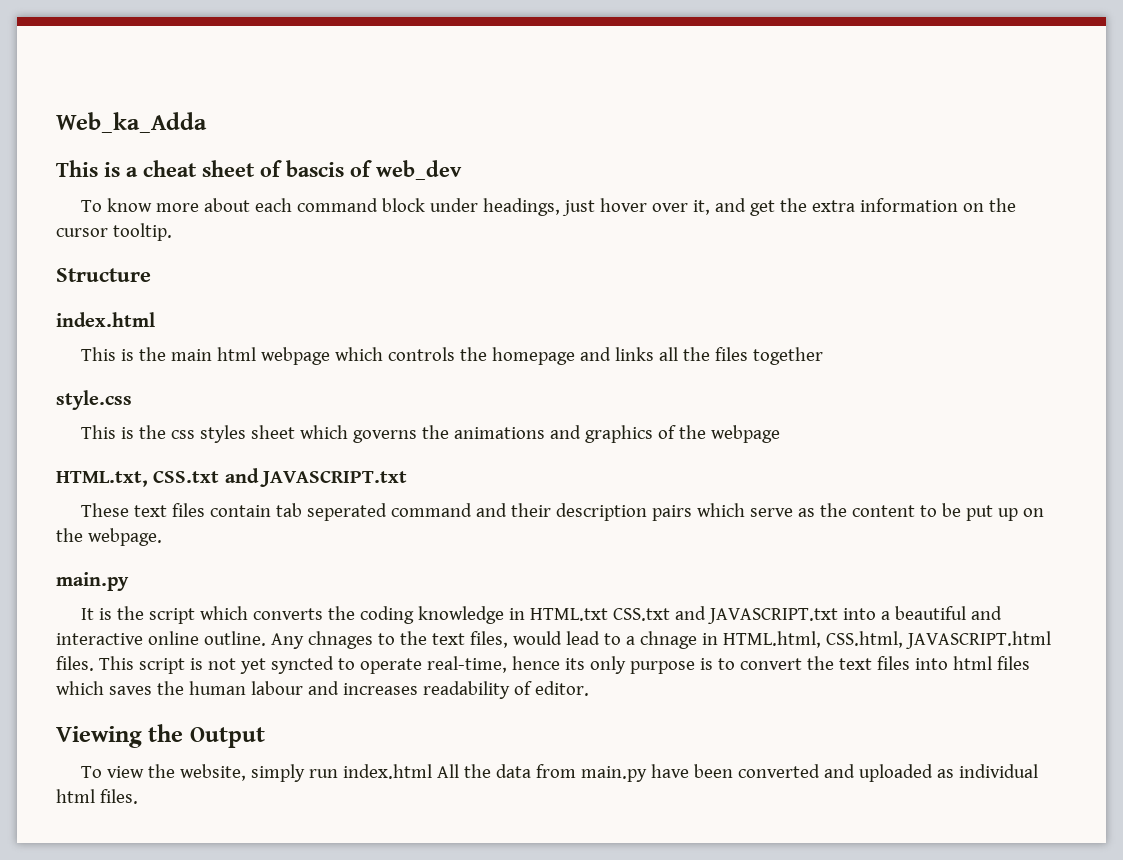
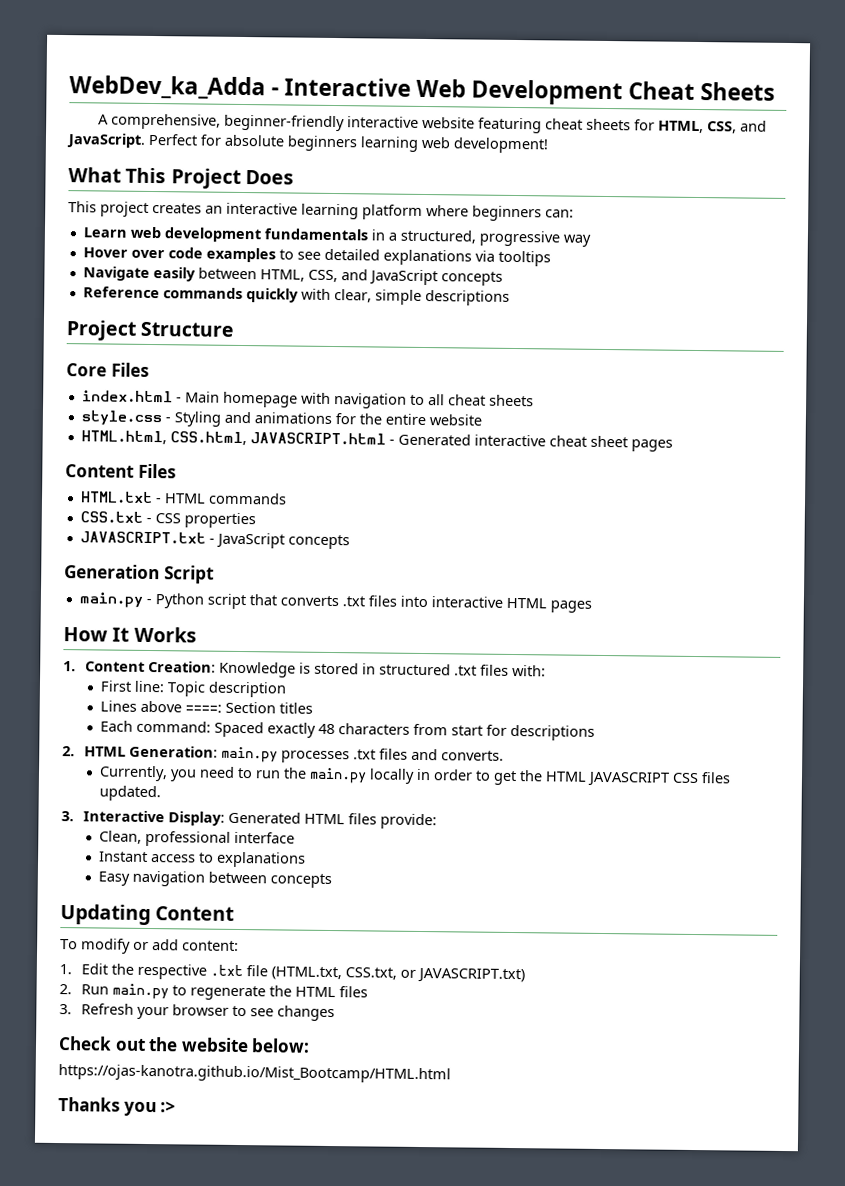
[56,112,207,133] [56,160,462,180] [81,198,1016,216] [56,223,172,241] Web_ka_Adda // This is a cheat sheet of bascis of web_dev // To know more about each command block under headings, just hover over it, and get the extra information on the cursor tooltip. // -> [69,75,776,106] [97,113,767,134] [66,133,549,154] [68,167,294,189] [68,201,574,222] [82,226,591,247] [82,247,551,267] [82,266,503,286] [82,286,510,306] [66,320,136,341] WebDev_ka_Adda - Interactive Web Development Cheat Sheets // A comprehensive, beginner-friendly interactive website featuring cheat sheets for HTML, CSS, and JavaScript. Perfect for absolute beginners learning web development! // What This Project Does // This project creates an interactive learning platform where beginners can: // Learn web development fundamentals in a structured, progressive way // Hover over code examples to see detailed explanations via tooltips // Navigate easily between HTML, CSS, and JavaScript concepts // Reference commands quickly with clear, simple descriptions // Project
[56,312,155,327] [81,347,823,365] [56,390,132,410] [81,425,780,443] [56,468,408,487] [81,503,1044,521] [56,528,162,546] [56,572,129,591] [81,606,1002,624] [56,631,1051,649] [56,656,1030,674] [56,681,589,699] [56,724,265,748] [81,764,1038,782] [56,789,138,804] // index.html // This is the main html webpage which controls the homepage and links all the files together // style.css // This is the css styles sheet which governs the animations and graphics of the webpage // HTML.txt, CSS.txt and JAVASCRIPT.txt // These text files contain tab seperated command and their description pairs which serve as the content to be put up on the webpage. // main.py // It is the script which converts the coding knowledge in HTML.txt CSS.txt and JAVASCRIPT.txt into a beautiful and interactive online outline. Any chnages to the text files, would lead to a chnage in HTML.html, CSS.html, JAVASCRIPT.html files. This script is not yet syncted to operate real-time, hence its only purpose is to convert the text files into html files which saves the human labour and increases readability of editor. // Viewing the Output // To view the website, simply run index.html All the data from main.py have been converted and uploaded as individual html files. -> [66,362,149,377] [81,390,534,409] [80,410,482,427] [80,430,673,452] [65,463,176,479] [79,491,287,505] [79,511,256,529] [79,531,350,550] [64,564,214,584] [78,592,592,613] [63,626,197,643] [63,660,547,678] [100,680,288,698] [100,700,314,714] [100,720,596,741] [62,745,505,764] [99,765,732,787] [99,785,162,802] [61,810,438,830] [99,830,296,847] [99,851,307,868] [98,870,333,889] [60,904,235,926] [60,938,239,954] [59,963,526,984] [59,983,369,1001] [59,1003,336,1022] [58,1036,311,1053] [58,1064,451,1084] [58,1097,177,1117] // Core Files // index.html - Main homepage with navigation to all cheat sheets // style.css - Styling and animations for the entire website // HTML.html, CSS.html, JAVASCRIPT.html - Generated interactive cheat sheet pages // Content Files // HTML.txt - HTML commands // CSS.txt - CSS properties // JAVASCRIPT.txt - JavaScript concepts // Generation Script // main.py - Python script that converts .txt files into interactive HTML pages // How It Works // 1. Content Creation: Knowledge is stored in structured .txt files with: // First line: Topic description // Lines above ====: Section titles // Each command: Spaced exactly 48 characters from start for descriptions // 2. HTML Generation: main.py processes .txt files and converts. // Currently, you need to run the main.py locally in order to get the HTML JAVASCRIPT CSS files updated. // 3. Interactive Display: Generated HTML files provide: // Clean, professional interface // Instant access to explanations // Easy navigation between concepts // Updating Content // To modify or add content: // 1. Edit the respective .txt file (HTML.txt, CSS.txt, or JAVASCRIPT.txt) // 2. Run main.py to regenerate the HTML files // 3. Refresh your browser to see changes // Check out the website below: // https://ojas-kanotra.github.io/Mist_Bootcamp/HTML.html // Thanks you :>

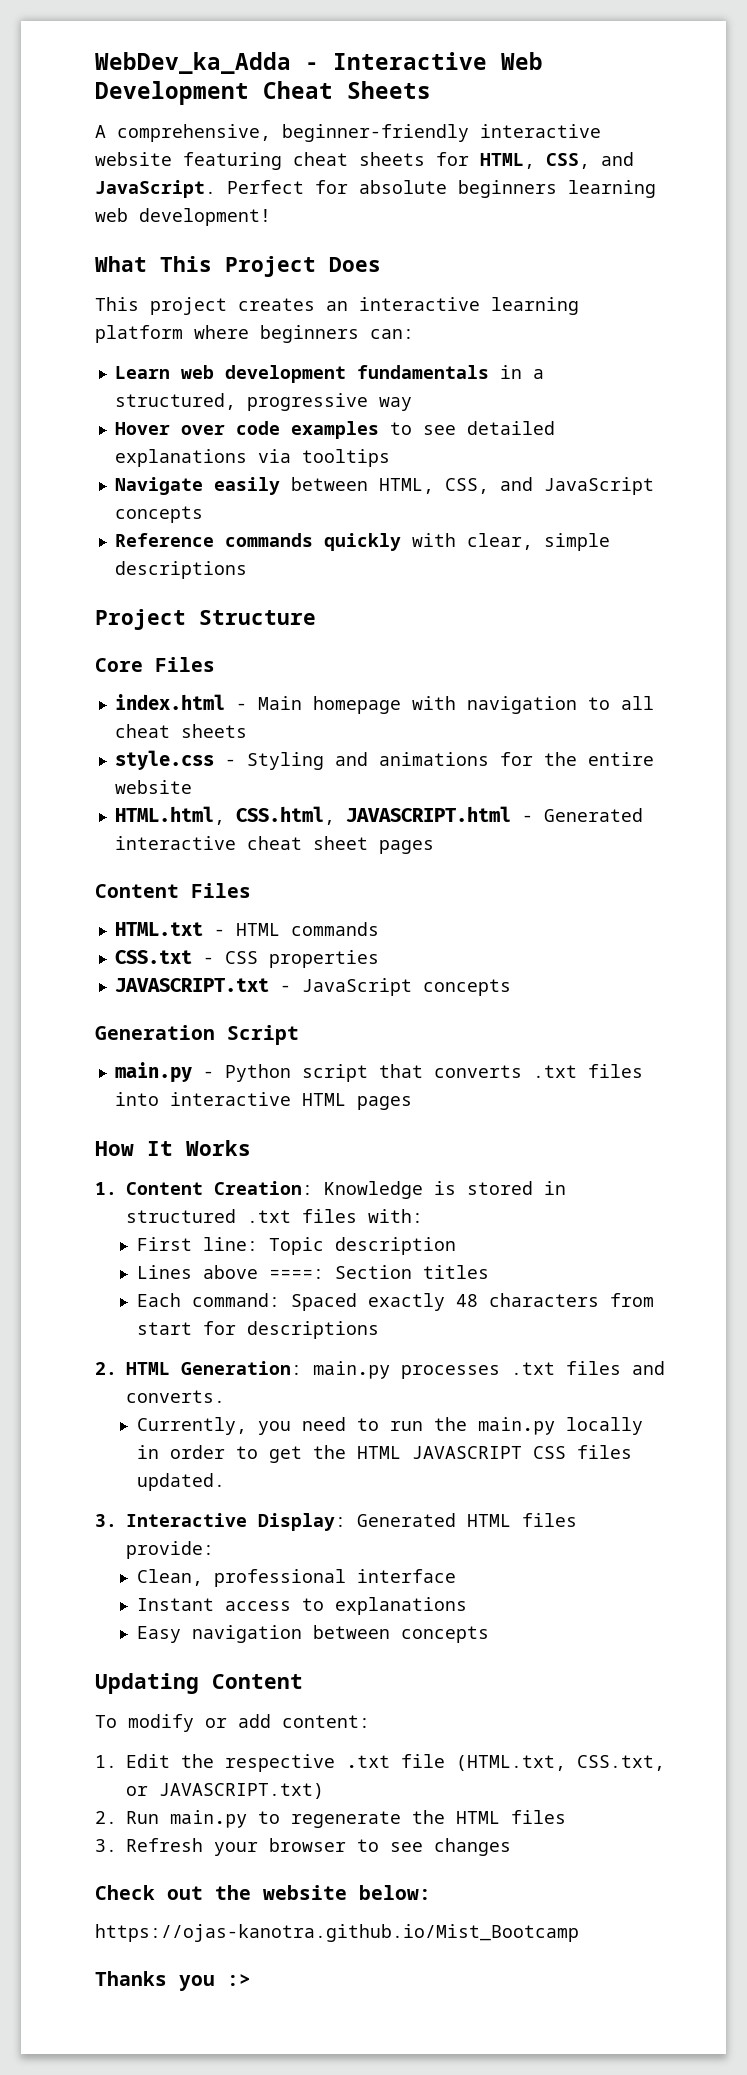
[58,1064,451,1084] https://ojas-kanotra.github.io/Mist_Bootcamp/HTML.html -> [95,1924,579,1942] https://ojas-kanotra.github.io/Mist_Bootcamp

